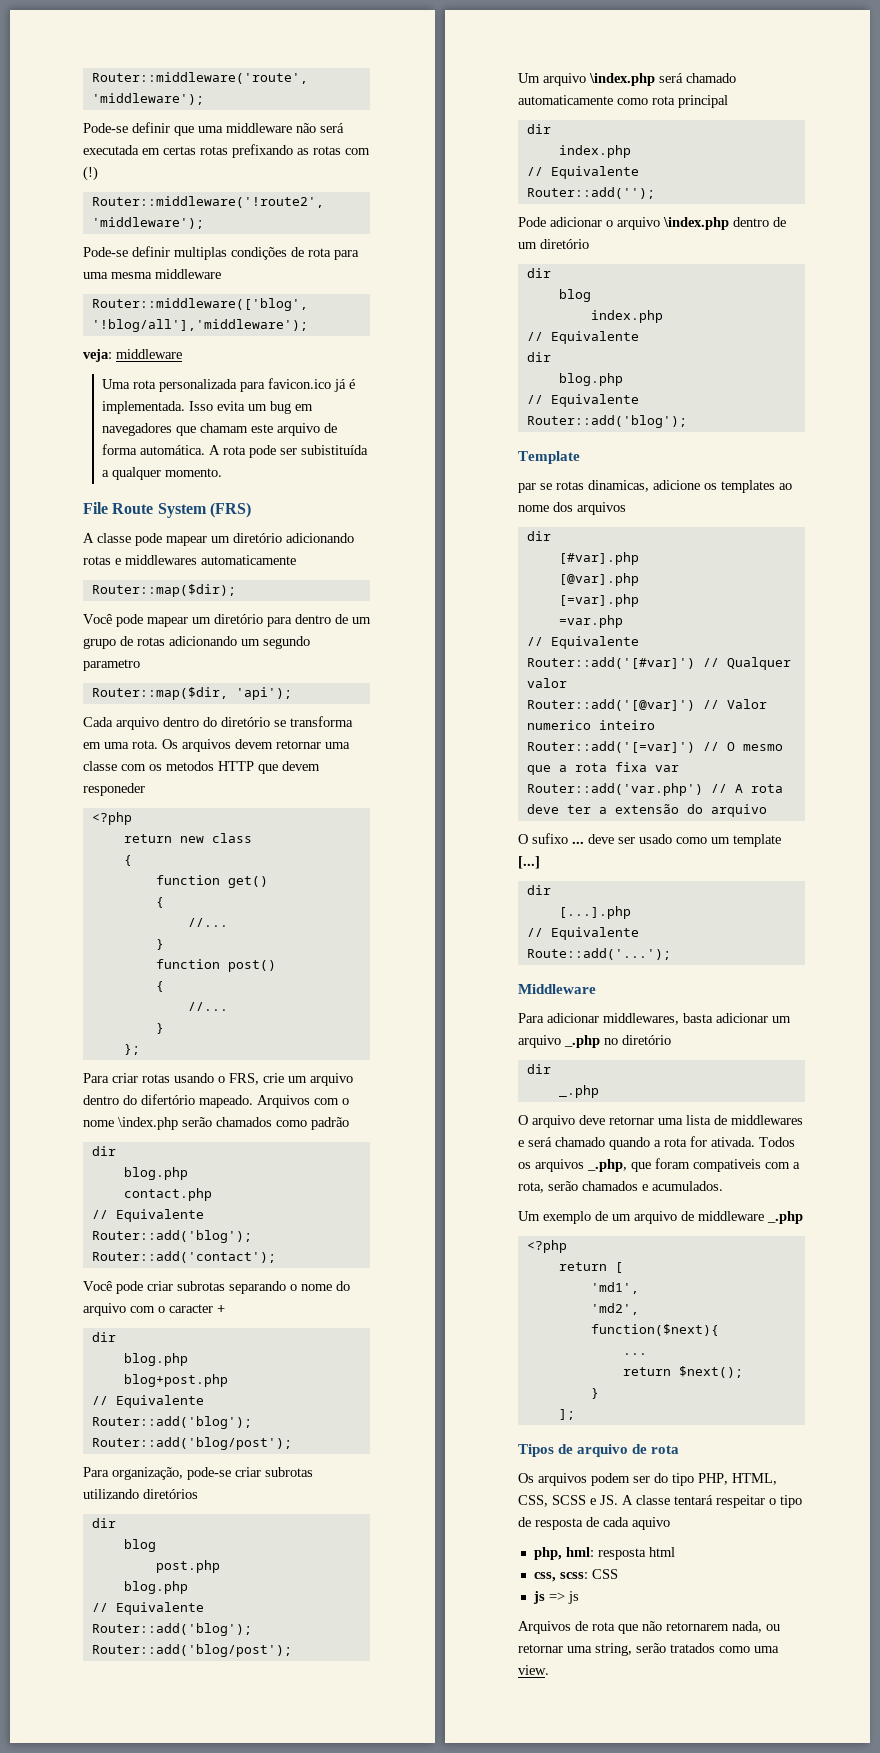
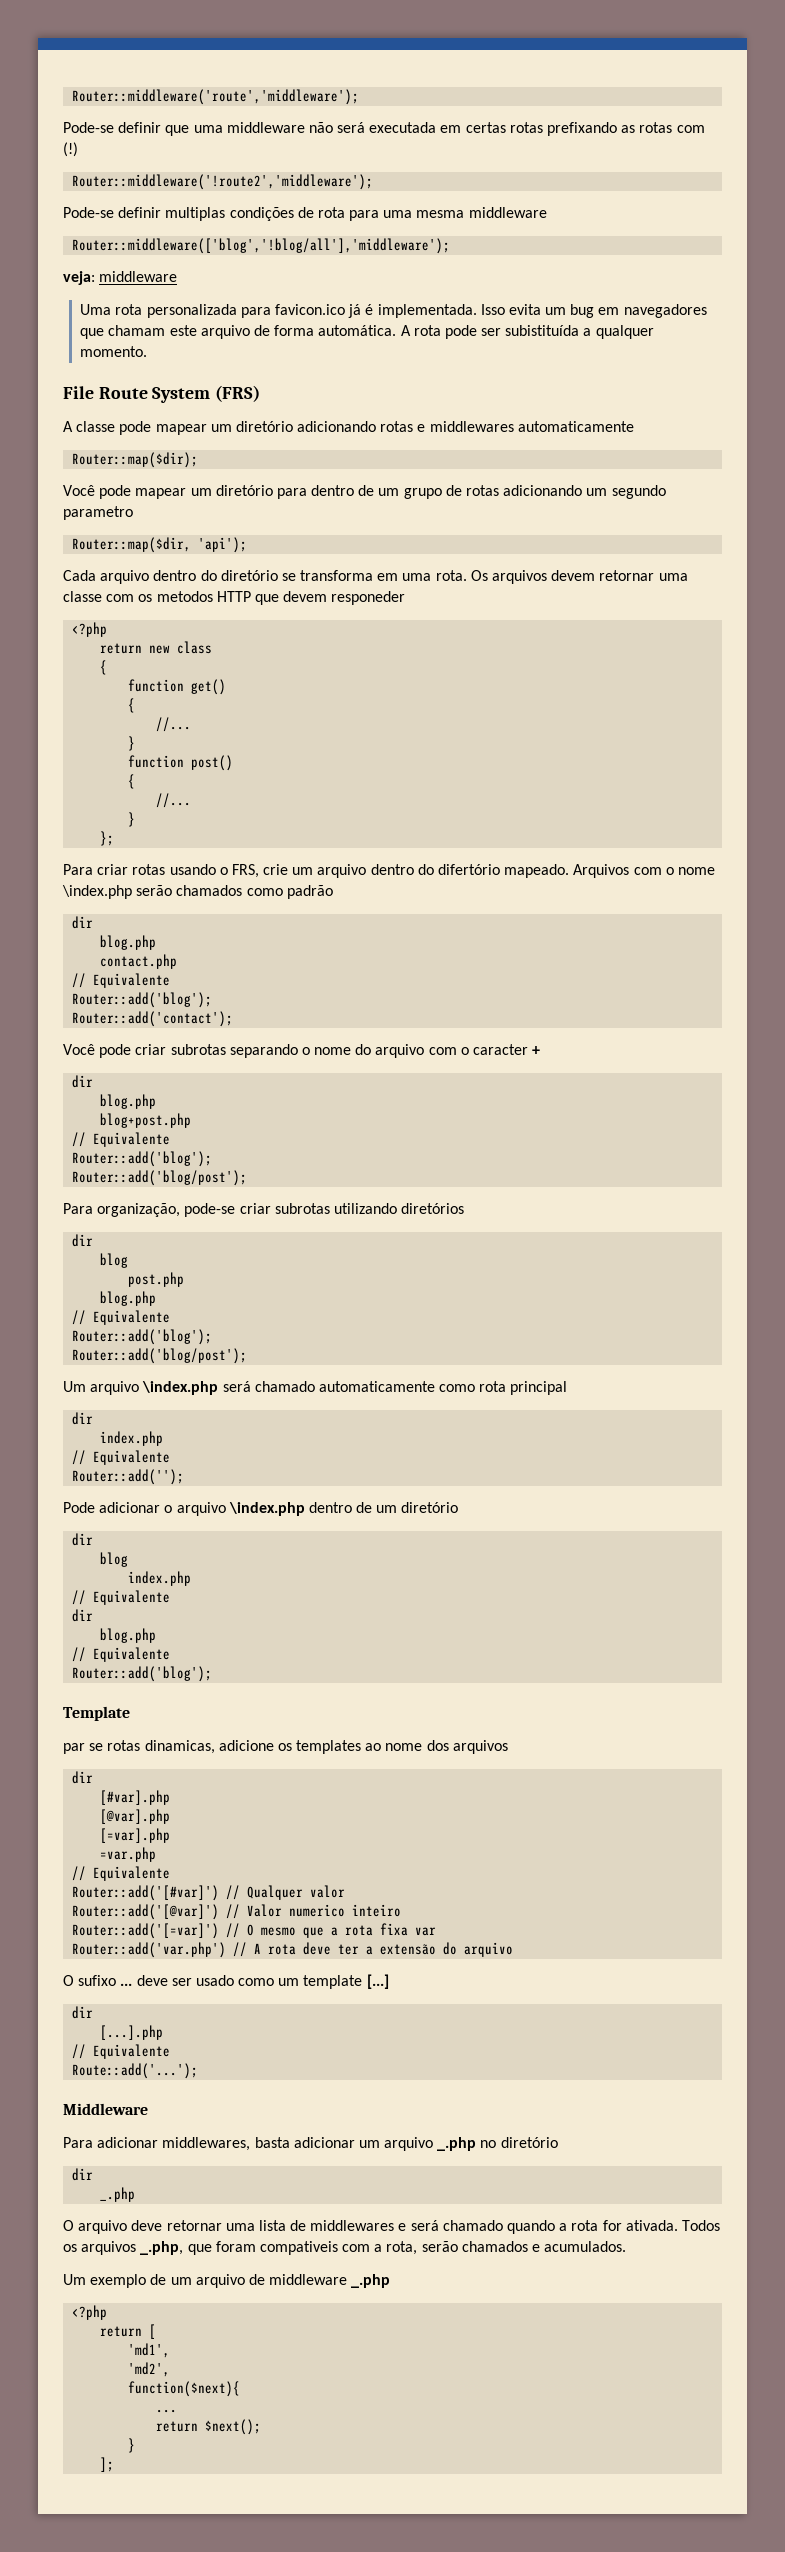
[518,1444,680,1457] [518,1473,777,1486] [518,1495,802,1508] [518,1517,670,1530] [533,1547,675,1560] [533,1569,618,1582] [532,1591,579,1604] [518,1621,780,1634] [518,1643,779,1656] [518,1665,549,1675] // Tipos de arquivo de rota // Os arquivos podem ser do tipo PHP, HTML, CSS, SCSS e JS. A classe tentará respeitar o tipo de resposta de cada aquivo // php, hml: resposta html // css, scss: CSS // js => js // Arquivos de rota que não retornarem nada, ou retornar uma string, serão tratados como uma view. -> (115, 2464) none

